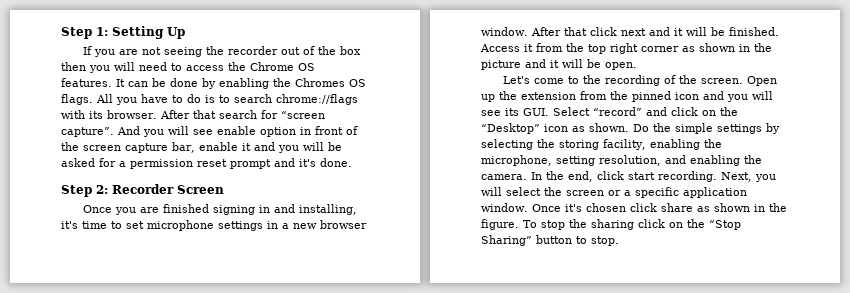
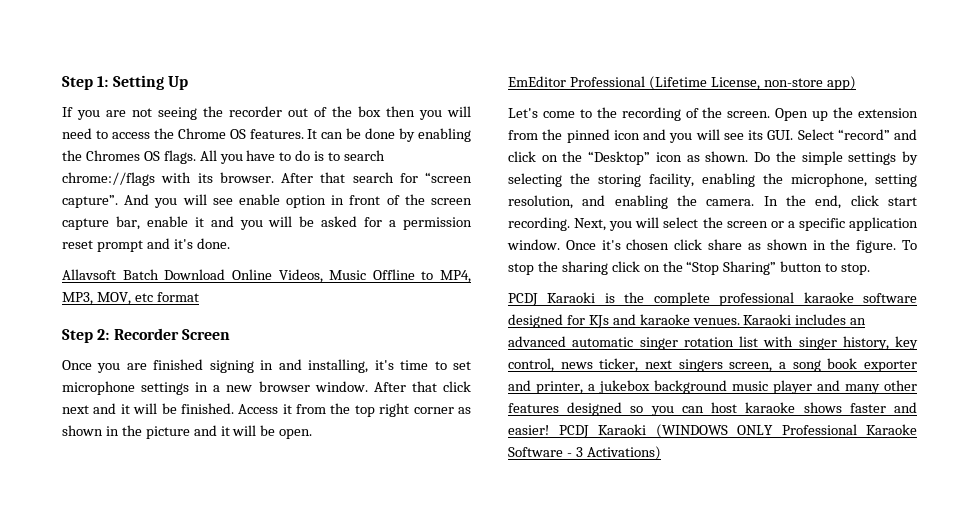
(352, 162) none -> [62,269,471,283] [62,292,199,305] // Allavsoft Batch Download Online Videos, Music Offline to MP4, MP3, MOV, etc format
(637, 66) none -> [508,76,856,90] // EmEditor Professional (Lifetime License, non-store app)
(619, 241) none -> [508,292,917,306] [508,314,867,328] [508,336,918,350] [508,358,917,372] [508,380,917,394] [508,402,917,416] [508,424,917,438] [508,446,661,460] // PCDJ Karaoki is the complete professional karaoke software designed for KJs and karaoke venues. Karaoki includes an advanced automatic singer rotation list with singer history, key control, news ticker, next singers screen, a song book exporter and printer, a jukebox background music player and many other features designed so you can host karaoke shows faster and easier! PCDJ Karaoki (WINDOWS ONLY Professional Karaoke Software - 3 Activations)

